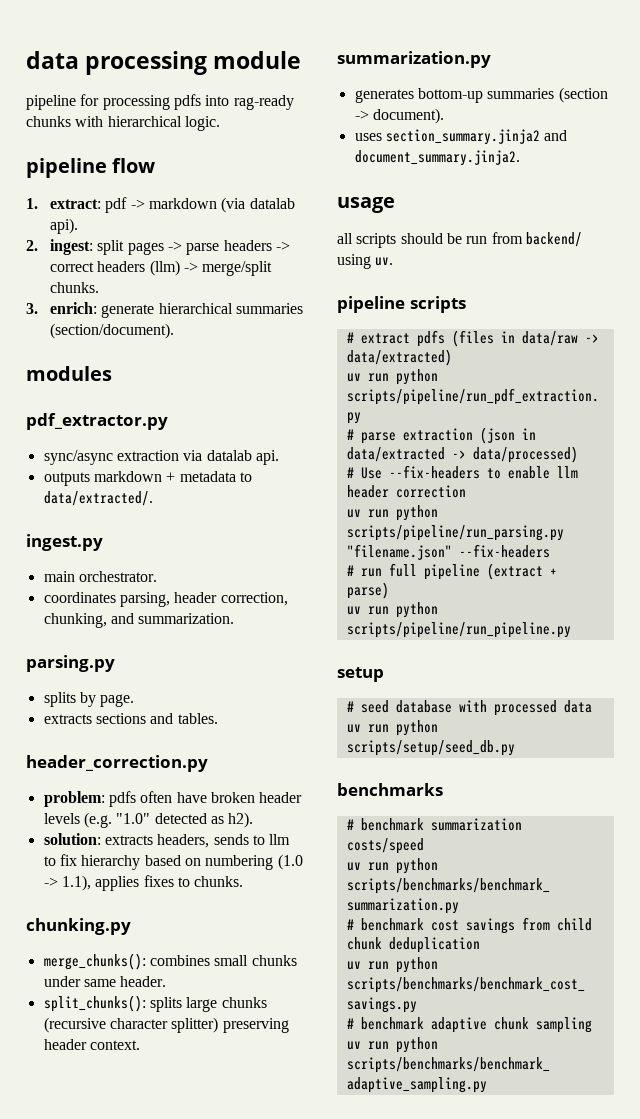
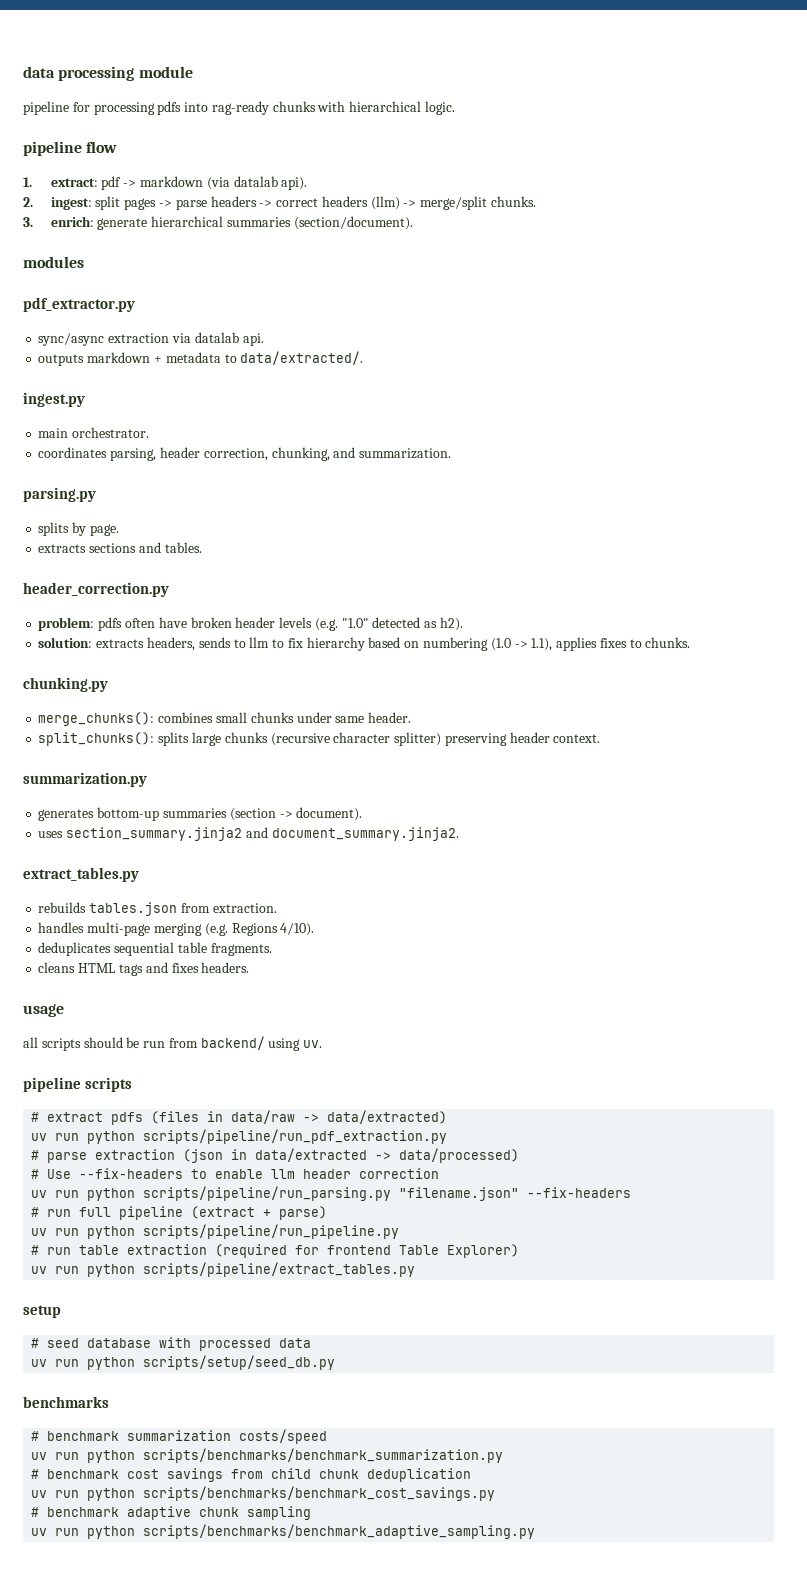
(520, 158) none -> [23,867,139,882] [38,902,277,916] [38,922,315,936] [38,942,272,956] [38,962,250,976] // extract_tables.py // rebuilds tables.json from extraction. // handles multi-page merging (e.g. Regions 4/10). // deduplicates sequential table fragments. // cleans HTML tags and fixes headers.
(571, 630) none -> [31,1244,520,1258] [31,1262,416,1277] // # run table extraction (required for frontend Table Explorer) // uv run python scripts/pipeline/extract_tables.py

